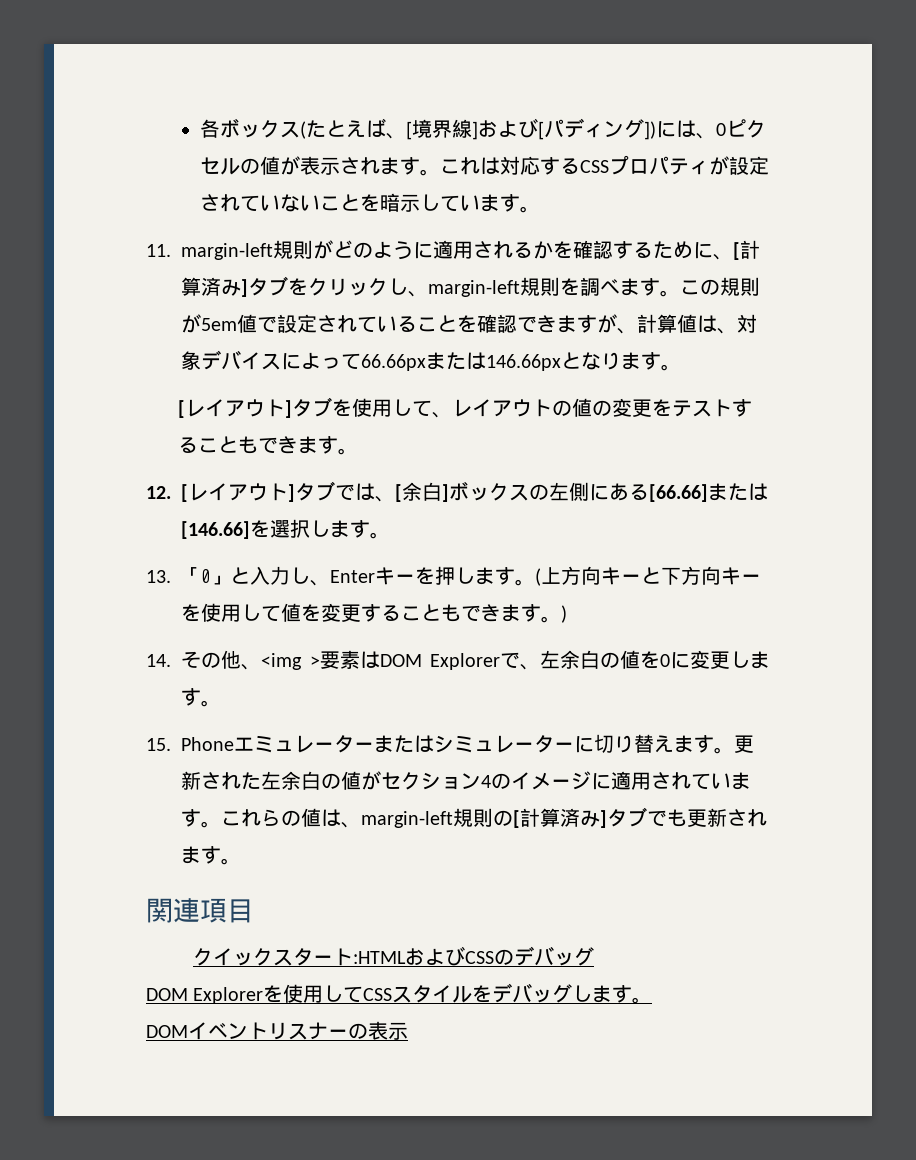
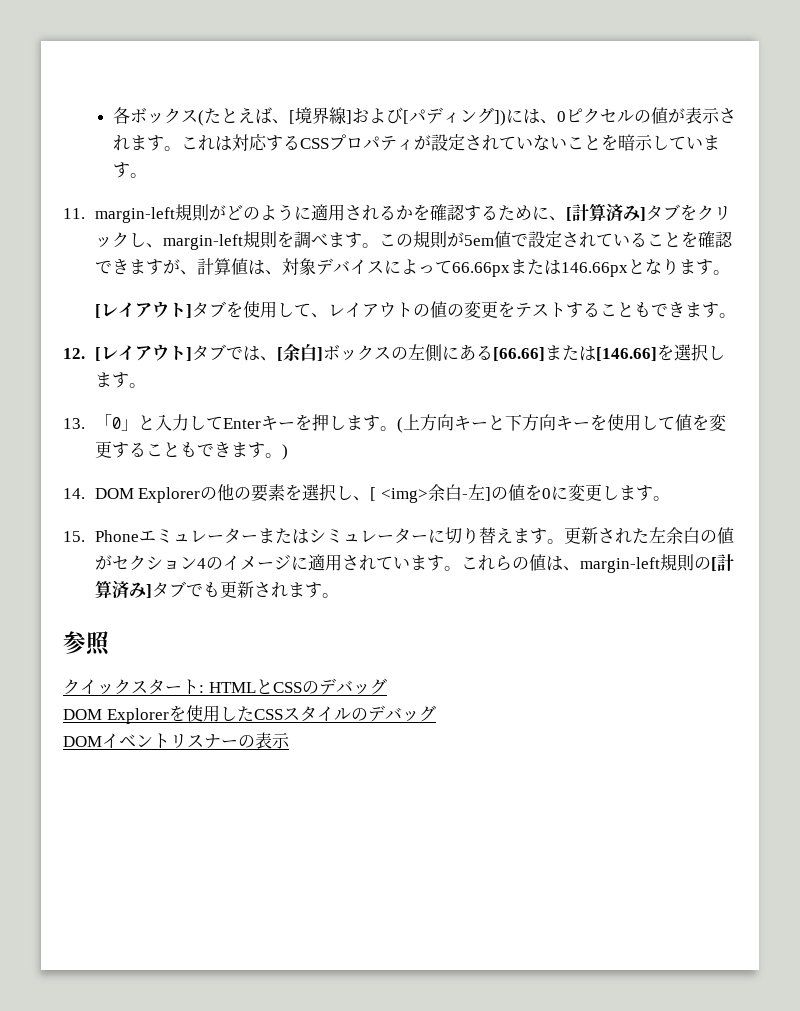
[310,580,330,586] 、 -> [205,416,223,430] て
[181,650,600,670] その他、<img >要素はDOM Explorerで、左余白 -> [94,484,491,503] DOM Explorerの他の要素を選択し、[ <img>余白-左]
[146,898,254,923] 関連項目 -> [63,631,110,656] 参照
[353,946,466,966] :HTMLおよび -> [199,679,273,694] : HTMLと
[343,986,364,1003] て -> [236,706,254,722] た
[472,983,653,1004] をデバッグします。 -> [350,705,436,722] のデバッグ

